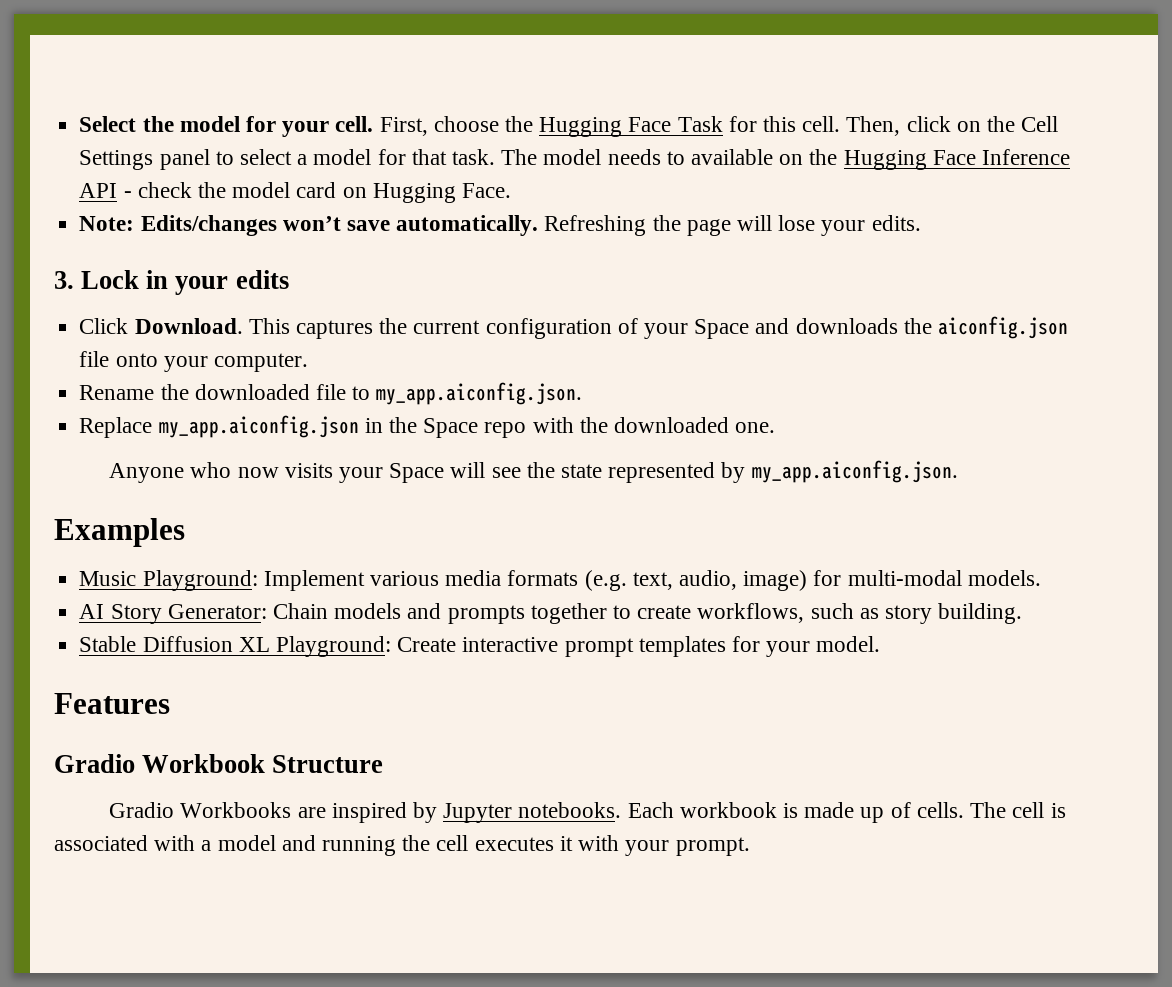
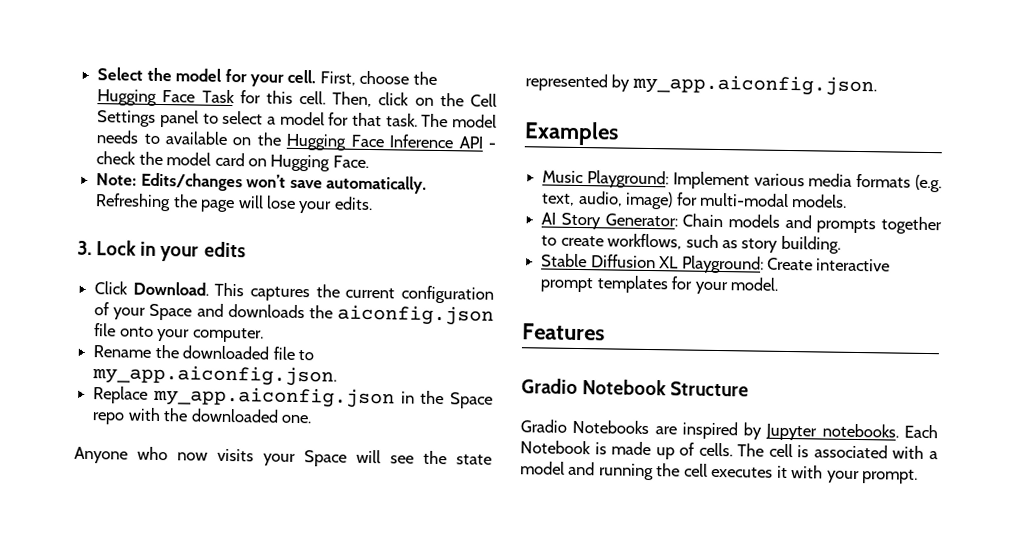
[142,754,266,773] Workbook -> [582,379,668,396] Notebook
[180,802,292,818] Workbooks -> [572,419,650,435] Notebooks
[679,802,777,818] workbook -> [520,440,591,455] Notebook

